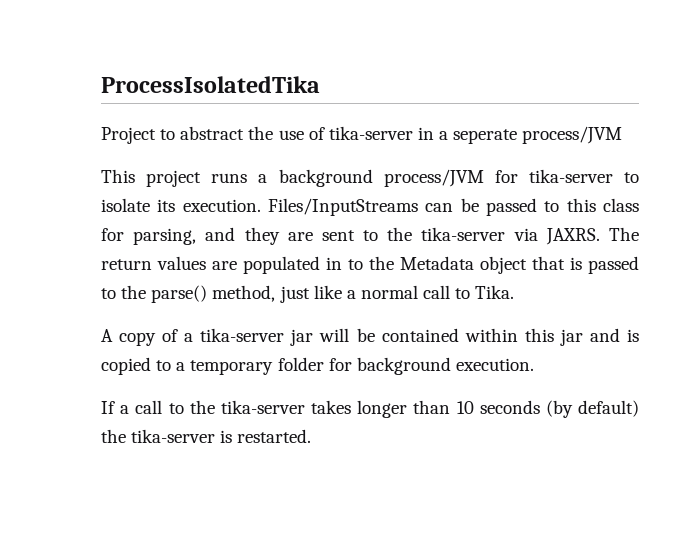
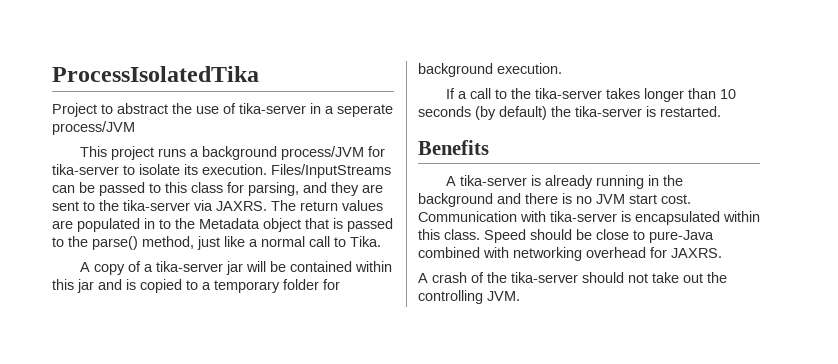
(312, 436) none -> [418,140,489,155] [445,175,683,189] [418,193,691,207] [418,211,760,225] [418,229,714,243] [418,247,722,261] [418,272,727,283] [418,290,520,304] // Benefits // A tika-server is already running in the background and there is no JVM start cost. Communication with tika-server is encapsulated within this class. Speed should be close to pure-Java combined with networking overhead for JAXRS. // A crash of the tika-server should not take out the controlling JVM.

